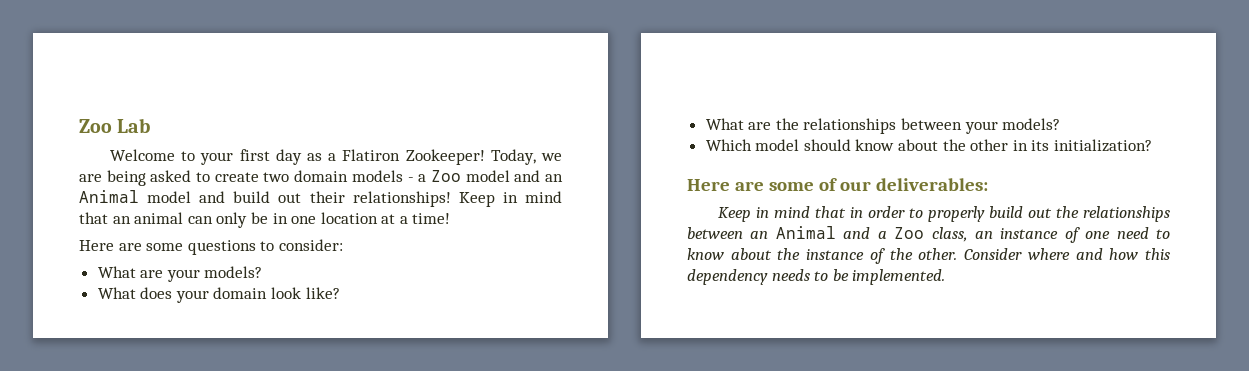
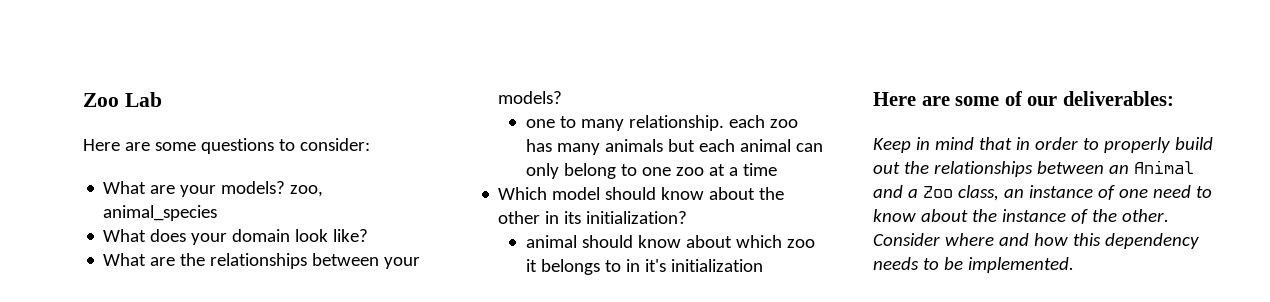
[109,149,562,165] [79,170,563,186] [79,190,562,207] [79,212,451,228] // Welcome to your first day as a Flatiron Zookeeper! Today, we are being asked to create two domain models - a Zoo model and an Animal model and build out their relationships! Keep in mind that an animal can only be in one location at a time! -> (162, 99) none
(263, 272) none -> [290,185,324,197] [103,205,218,221] zoo, animal_species
(1061, 124) none -> [526,115,799,131] [526,139,824,155] [526,163,777,179] // one to many relationship. each zoo has many animals but each animal can only belong to one zoo at a time
(1153, 145) none -> [526,235,816,248] [526,259,764,275] // animal should know about which zoo it belongs to in it's initialization

